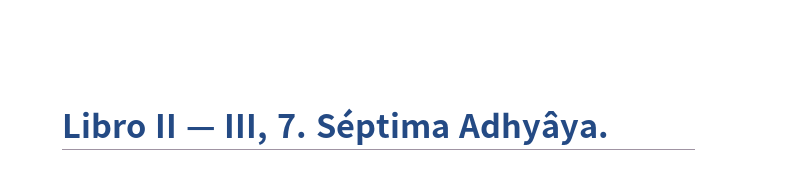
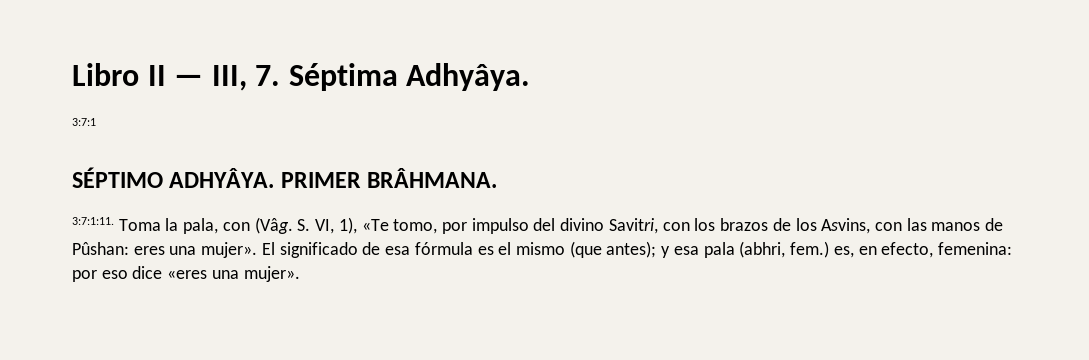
(609, 128) none -> [72,118,96,126] [72,167,498,188] [72,217,1004,234] [72,241,1012,258] [72,266,300,282] // 3:7:1 // SÉPTIMO ADHYÂYA. PRIMER BRÂHMANA. // 3:7:1:11. Toma la pala, con (Vâg. S. VI, 1), «Te tomo, por impulso del divino Savitri, con los brazos de los Asvins, con las manos de Pûshan: eres una mujer». El significado de esa fórmula es el mismo (que antes); y esa pala (abhri, fem.) es, en efecto, femenina: por eso dice «eres una mujer».

